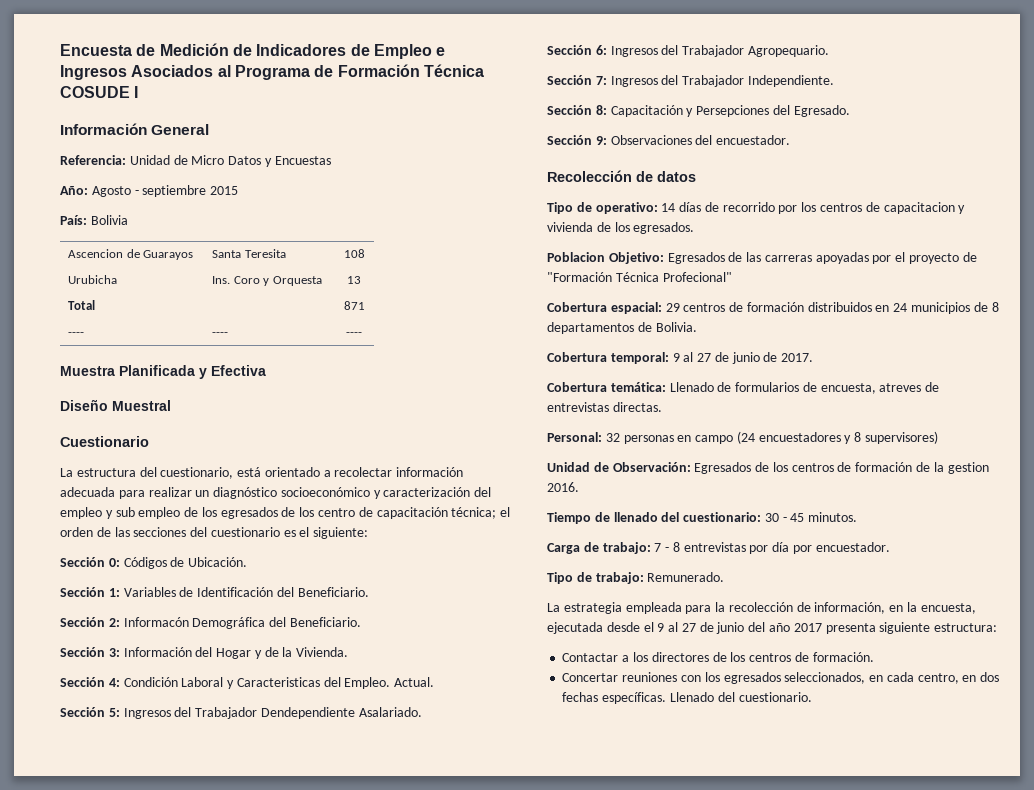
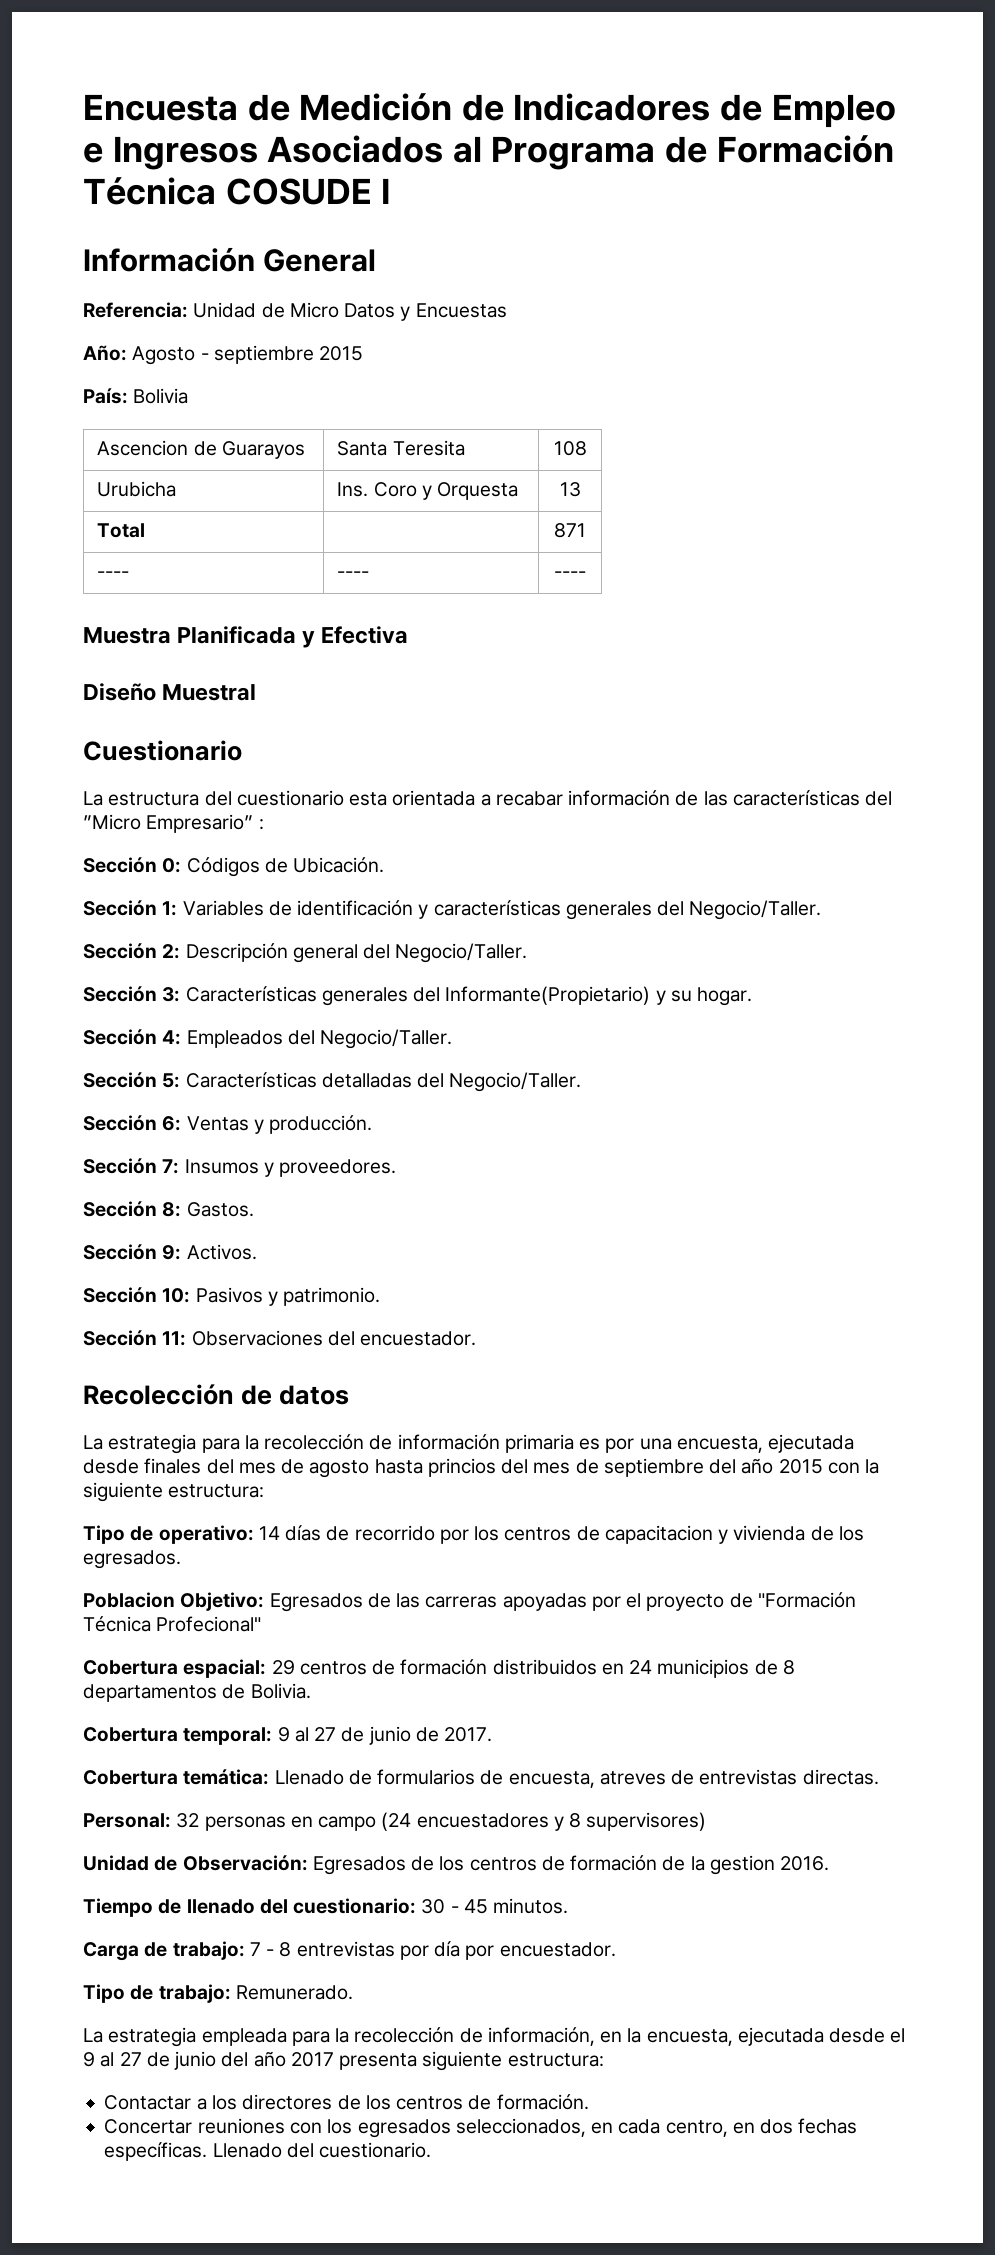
[160,467,464,479] [60,487,492,499] [60,507,511,519] [60,527,369,539] cuestionario, está orientado a recolectar información adecuada para realizar un diagnóstico socioeconómico y caracterización del empleo y sub empleo de los egresados de los centro de capacitación técnica; el orden de las secciones del cuestionario es el siguiente: -> [236,790,893,806] [83,814,264,833] cuestionario esta orientada a recabar información de las características del ”Micro Empresario” :
[197,587,369,597] [60,617,361,629] [60,647,349,659] [60,677,435,689] [60,707,422,719] [547,45,829,57] [547,75,834,87] [547,105,850,117] [547,135,607,145] Identificación del Beneficiario. // Sección 2: Informacón Demográfica del Beneficiario. // Sección 3: Información del Hogar y de la Vivienda. // Sección 4: Condición Laboral y Caracteristicas del Empleo. Actual. // Sección 5: Ingresos del Trabajador Dendependiente Asalariado. // Sección 6: Ingresos del Trabajador Agropequario. // Sección 7: Ingresos del Trabajador Independiente. // Sección 8: Capacitación y Persepciones del Egresado. // Sección 9: -> [297,900,822,920] [83,943,528,963] [83,986,753,1006] [83,1029,453,1049] [83,1072,582,1092] [83,1115,373,1134] [83,1158,397,1177] [83,1201,254,1217] [83,1244,257,1260] [83,1287,381,1306] [83,1330,187,1346] identificación y características generales del Negocio/Taller. // Sección 2: Descripción general del Negocio/Taller. // Sección 3: Características generales del Informante(Propietario) y su hogar. // Sección 4: Empleados del Negocio/Taller. // Sección 5: Características detalladas del Negocio/Taller. // Sección 6: Ventas y producción. // Sección 7: Insumos y proveedores. // Sección 8: Gastos. // Sección 9: Activos. // Sección 10: Pasivos y patrimonio. // Sección 11:
(696, 176) none -> [83,1434,855,1454] [83,1458,880,1478] [83,1482,265,1502] // La estrategia para la recolección de información primaria es por una encuesta, ejecutada desde finales del mes de agosto hasta princios del mes de septiembre del año 2015 con la siguiente estructura:

